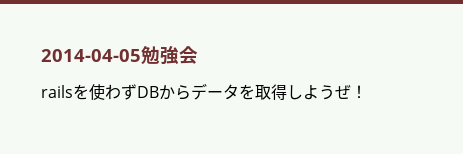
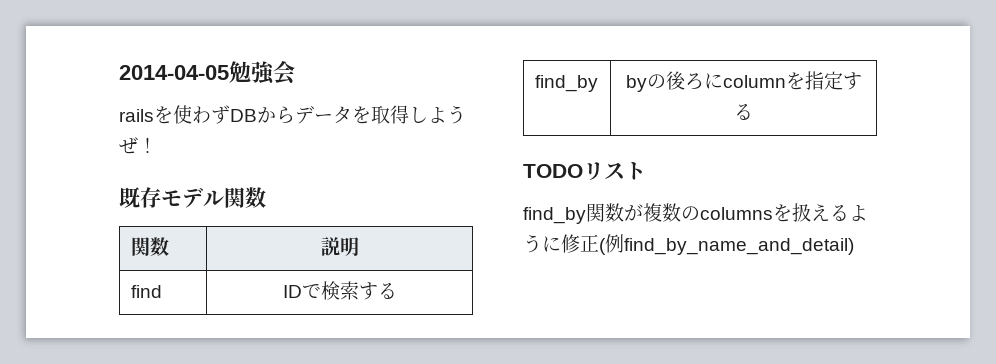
(367, 92) none -> [119,187,266,208] [130,237,169,256] [320,237,359,256] [130,285,162,298] [282,281,397,300] [534,75,598,92] [625,71,862,92] [734,104,753,120] [523,162,646,180] [523,203,868,224] [523,234,854,255] // 既存モデル関数 // 関数 | 説明 // find | IDで検索する // find_by | byの後ろにcolumnを指定する // TODOリスト // find_by関数が複数のcolumnsを扱えるように修正(例find_by_name_and_detail)

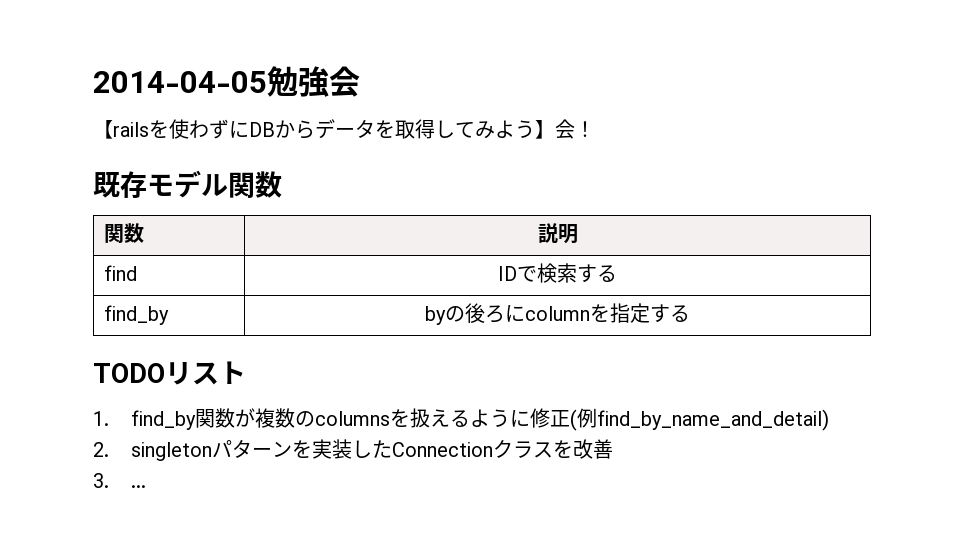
(295, 73) none -> [93,120,113,139] 【
(230, 114) none -> [229,121,249,138] に
[428,105,466,124] [119,137,138,154] ようぜ -> [455,119,575,139] てみよう】会
(646, 171) none -> [93,411,109,426] 1.
(854, 246) none -> [93,439,613,461] [93,473,146,488] // 2. singletonパターンを実装したConnectionクラスを改善 // 3. ...

